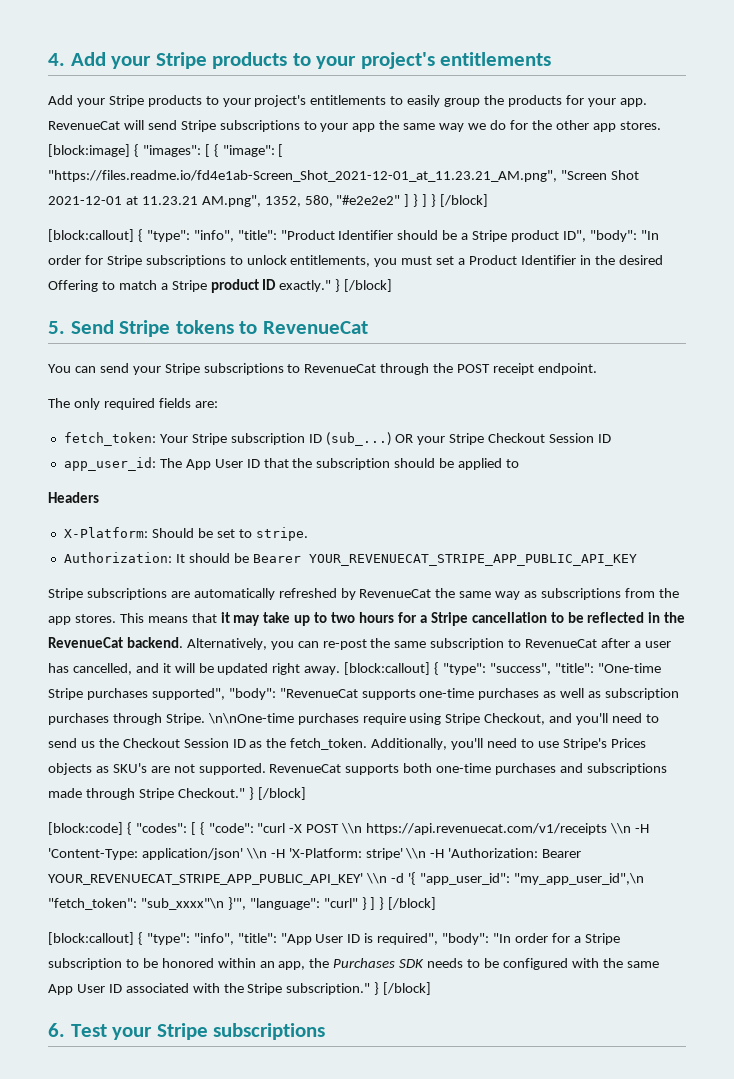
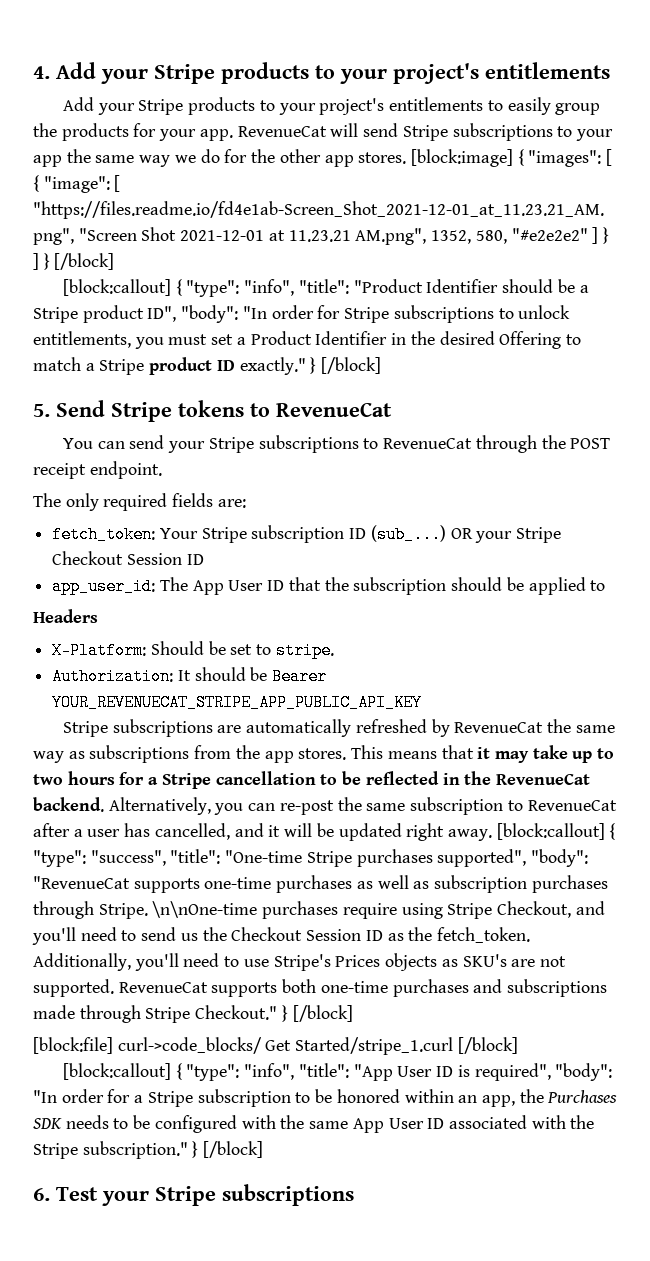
[48,822,649,835] [48,848,582,860] [48,872,644,885] [48,897,385,910] [block:code] { "codes": [ { "code": "curl -X POST \\n https://api.revenuecat.com/v1/receipts \\n -H 'Content-Type: application/json' \\n -H 'X-Platform: stripe' \\n -H 'Authorization: Bearer YOUR_REVENUECAT_STRIPE_APP_PUBLIC_API_KEY' \\n -d '{ "app_user_id": "my_app_user_id",\n "fetch_token": "sub_xxxx"\n }'", "language": "curl" } ] } -> [33,1037,454,1055] [block:file] curl->code_blocks/ Get Started/stripe_1.curl

